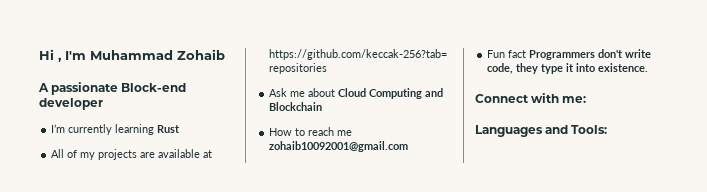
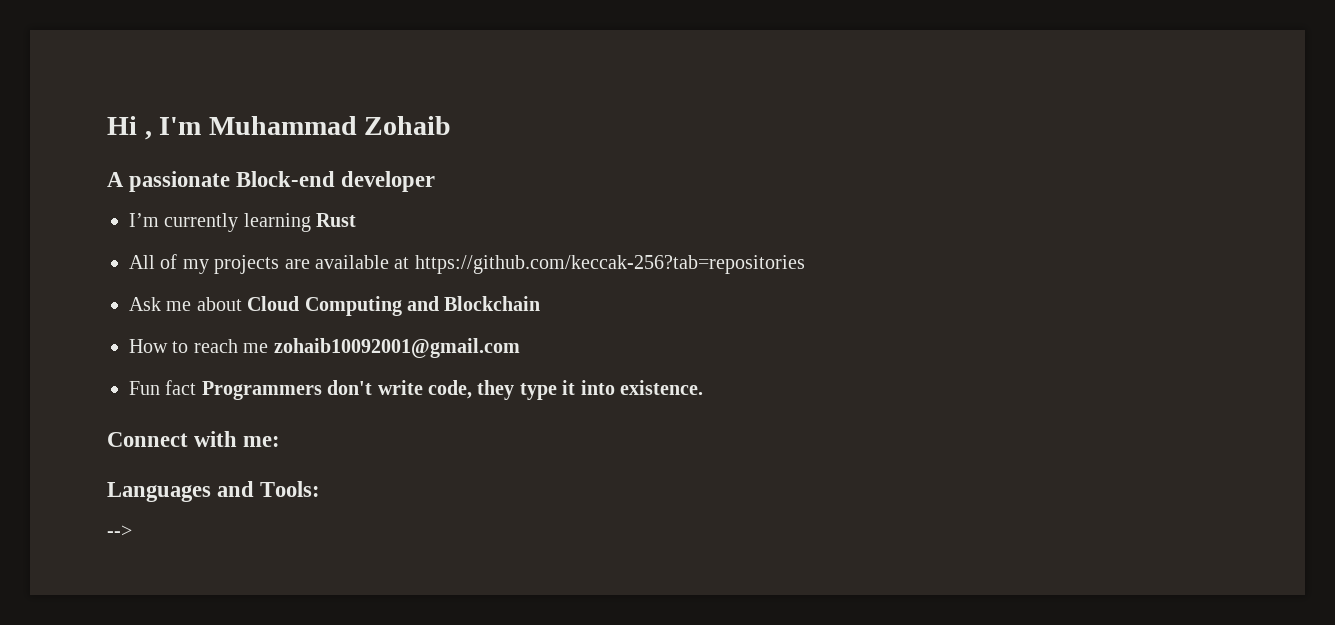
(608, 129) none -> [107,525,132,537] // -->

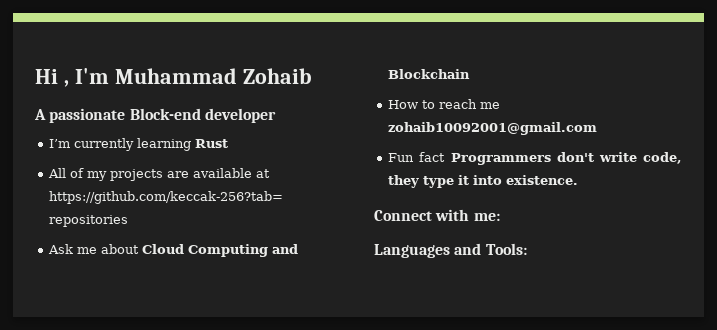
[107,525,132,537] // --> -> (527, 249) none

